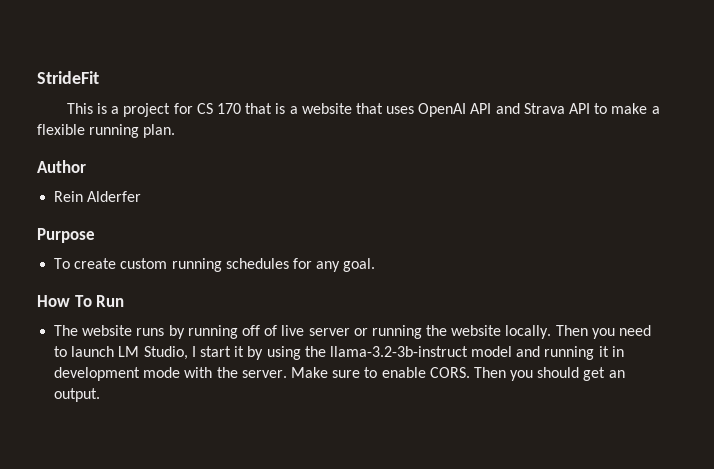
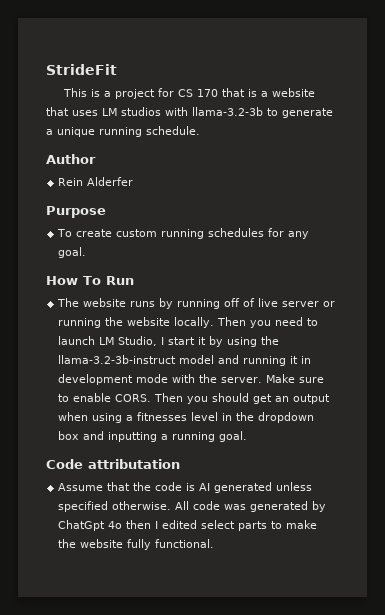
[418,103,660,117] [37,124,176,138] OpenAI API and Strava API to make a flexible running plan. -> [102,107,333,118] [46,126,200,137] LM studios with llama-3.2-3b to generate a unique running schedule.
[54,388,101,402] output. -> [293,394,331,404] [58,412,315,423] [58,431,248,442] [46,459,180,469] [58,482,313,493] [58,501,327,512] [58,520,318,531] [58,539,215,550] output when using a fitnesses level in the dropdown box and inputting a running goal. // Code attributation // Assume that the code is AI generated unless specified otherwise. All code was generated by ChatGpt 4o then I edited select parts to make the website fully functional.

